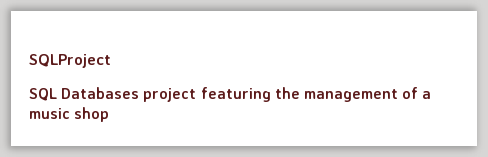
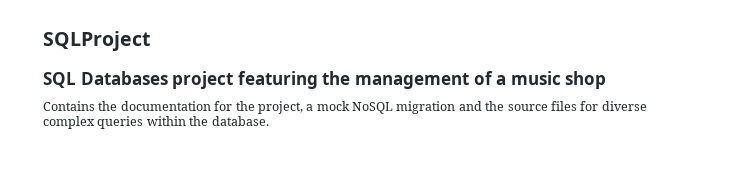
(110, 114) none -> [43,101,647,114] [43,116,269,129] // Contains the documentation for the project, a mock NoSQL migration and the source files for diverse complex queries within the database.

